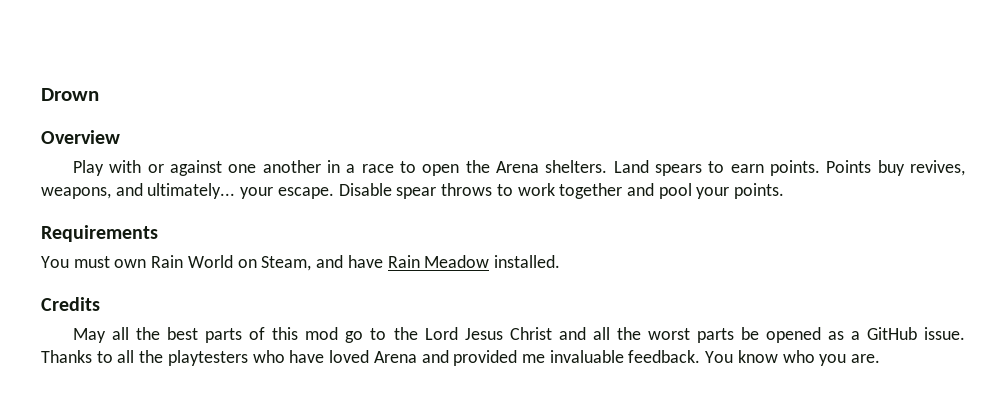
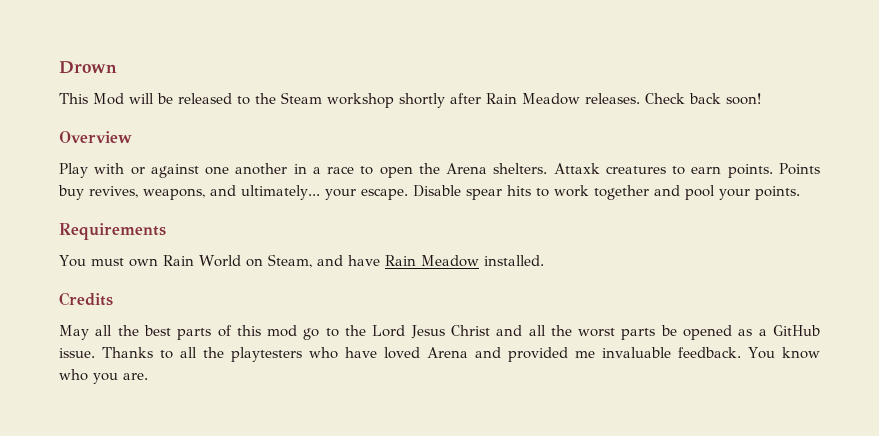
(99, 94) none -> [59,92,761,108] // This Mod will be released to the Steam workshop shortly after Rain Meadow releases. Check back soon!
[613,160,703,176] Land spears -> [553,163,666,174] Attaxk creatures
[441,183,493,196] throws -> [506,185,531,196] hits

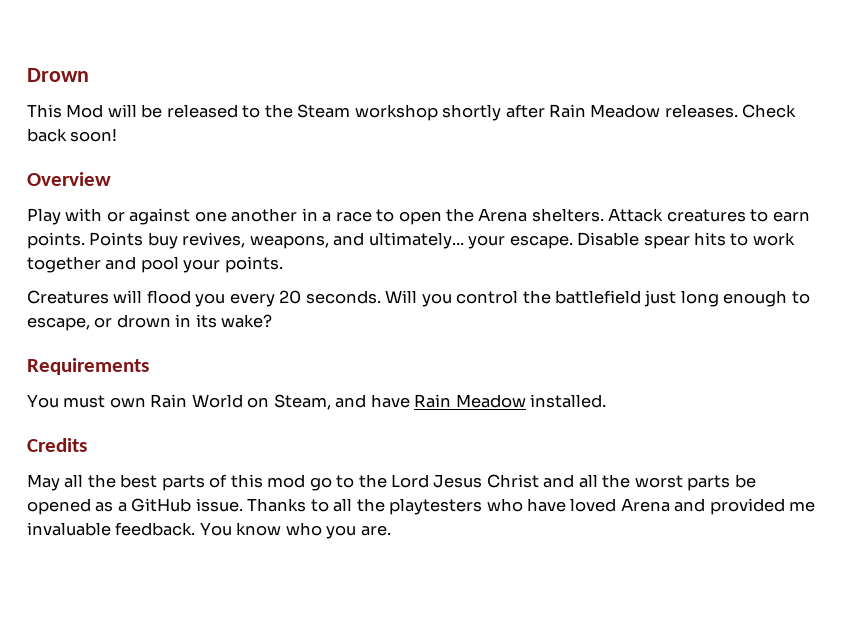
[553,163,600,174] Attaxk -> [608,208,664,222] Attack
(800, 193) none -> [27,290,810,307] [27,314,273,331] // Creatures will flood you every 20 seconds. Will you control the battlefield just long enough to escape, or drown in its wake?

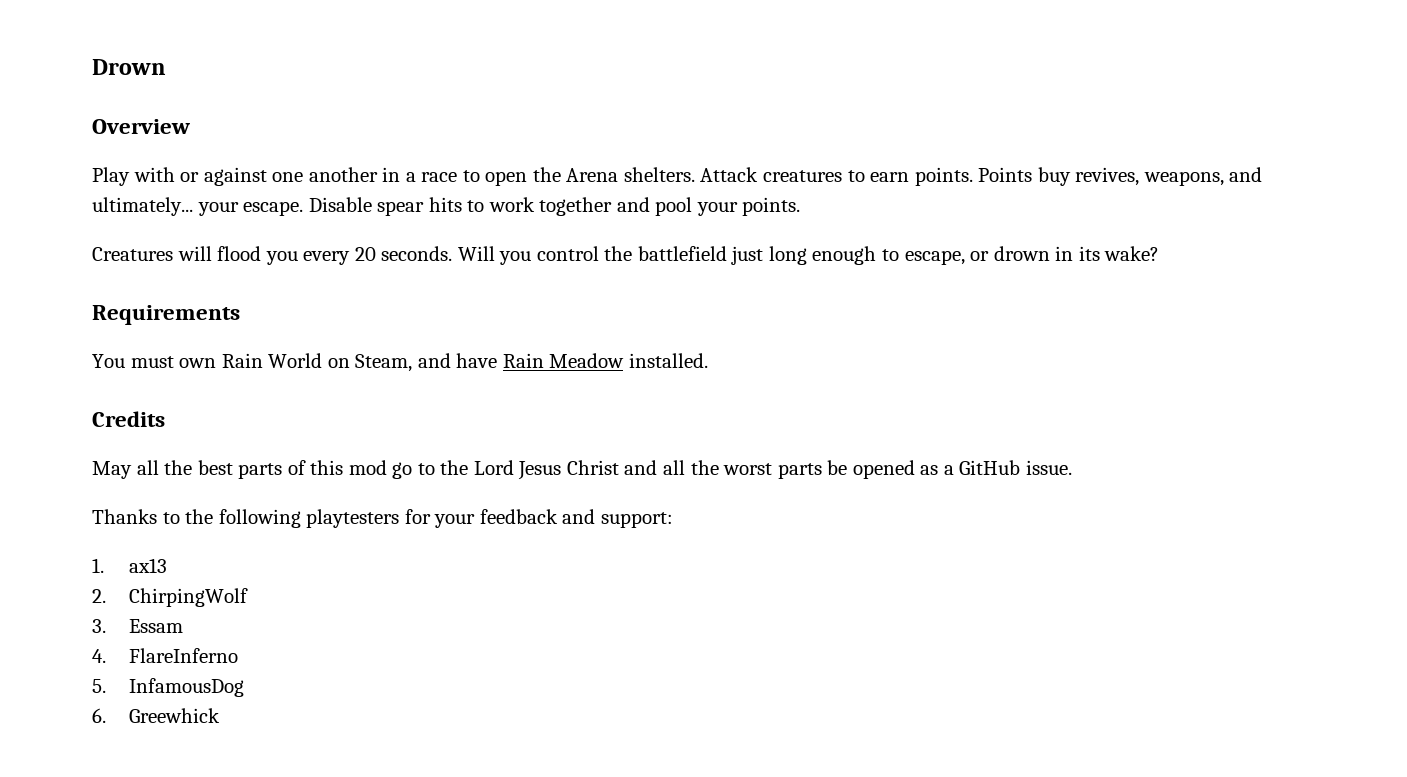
[27,104,797,121] [27,128,118,142] // This Mod will be released to the Steam workshop shortly after Rain Meadow releases. Check back soon! -> (166, 67) none
(243, 505) none -> (1072, 467) //
[333,498,816,515] [27,522,391,539] all the playtesters who have loved Arena and provided me invaluable feedback. You know who you are. -> [185,509,673,528] [92,558,168,573] [92,588,249,607] [92,619,184,633] [92,648,239,663] [92,678,245,697] [92,708,221,723] the following playtesters for your feedback and support: // 1. ax13 // 2. ChirpingWolf // 3. Essam // 4. FlareInferno // 5. InfamousDog // 6. Greewhick

